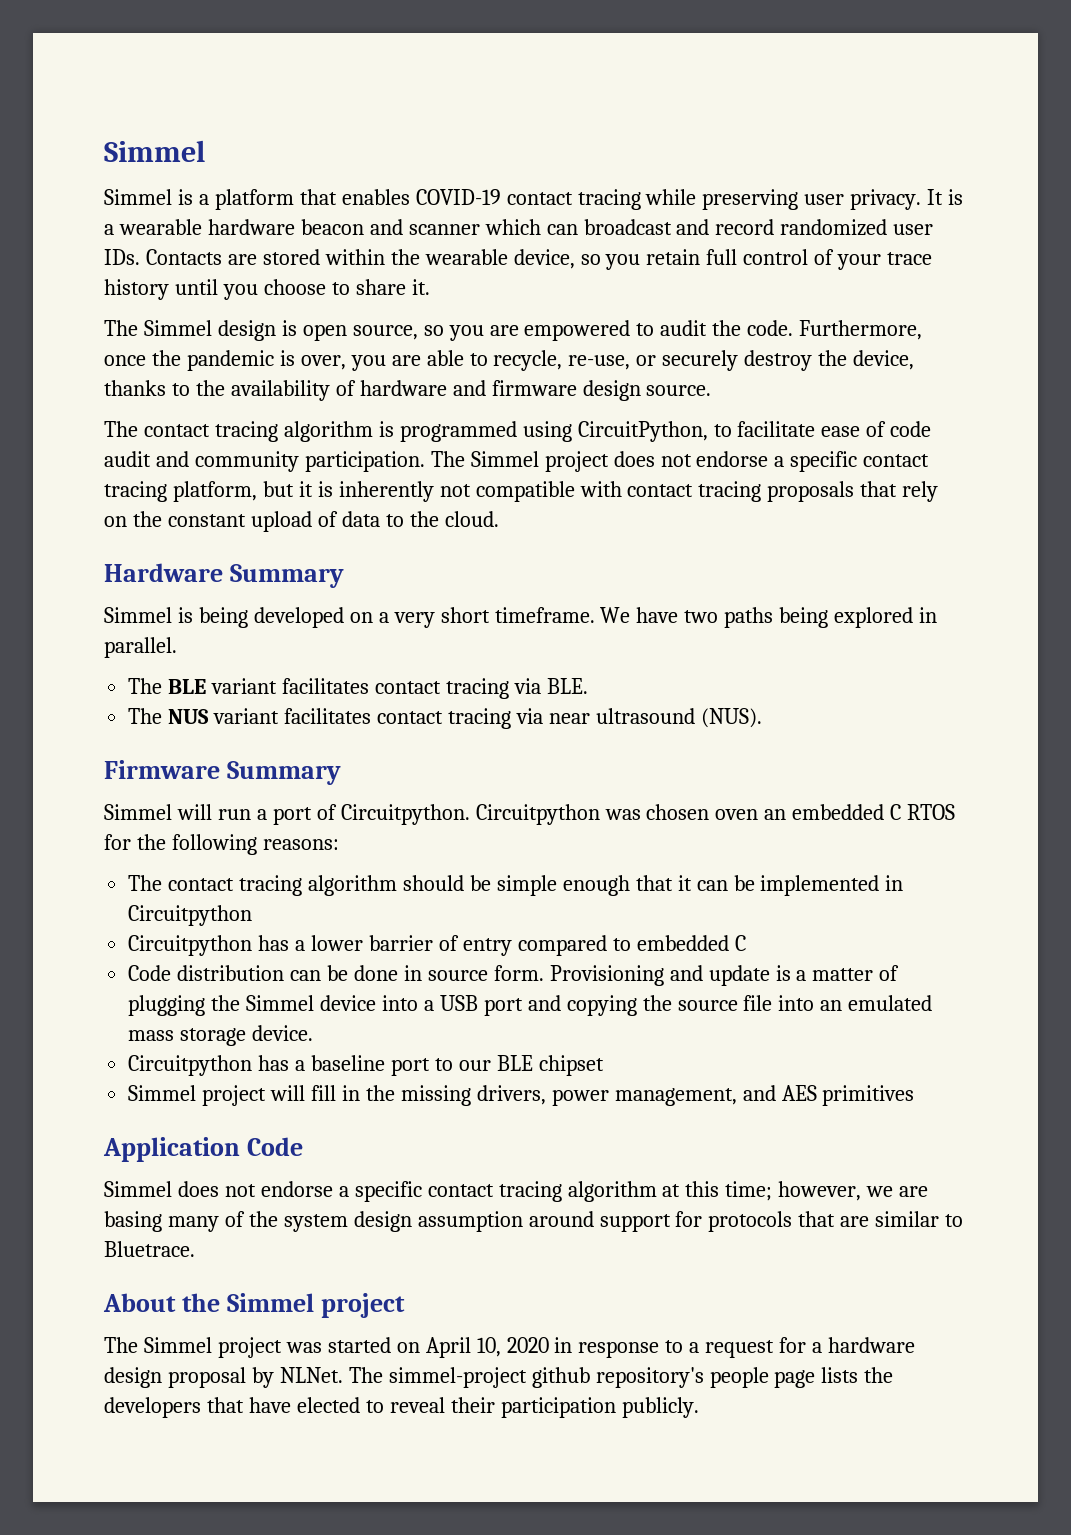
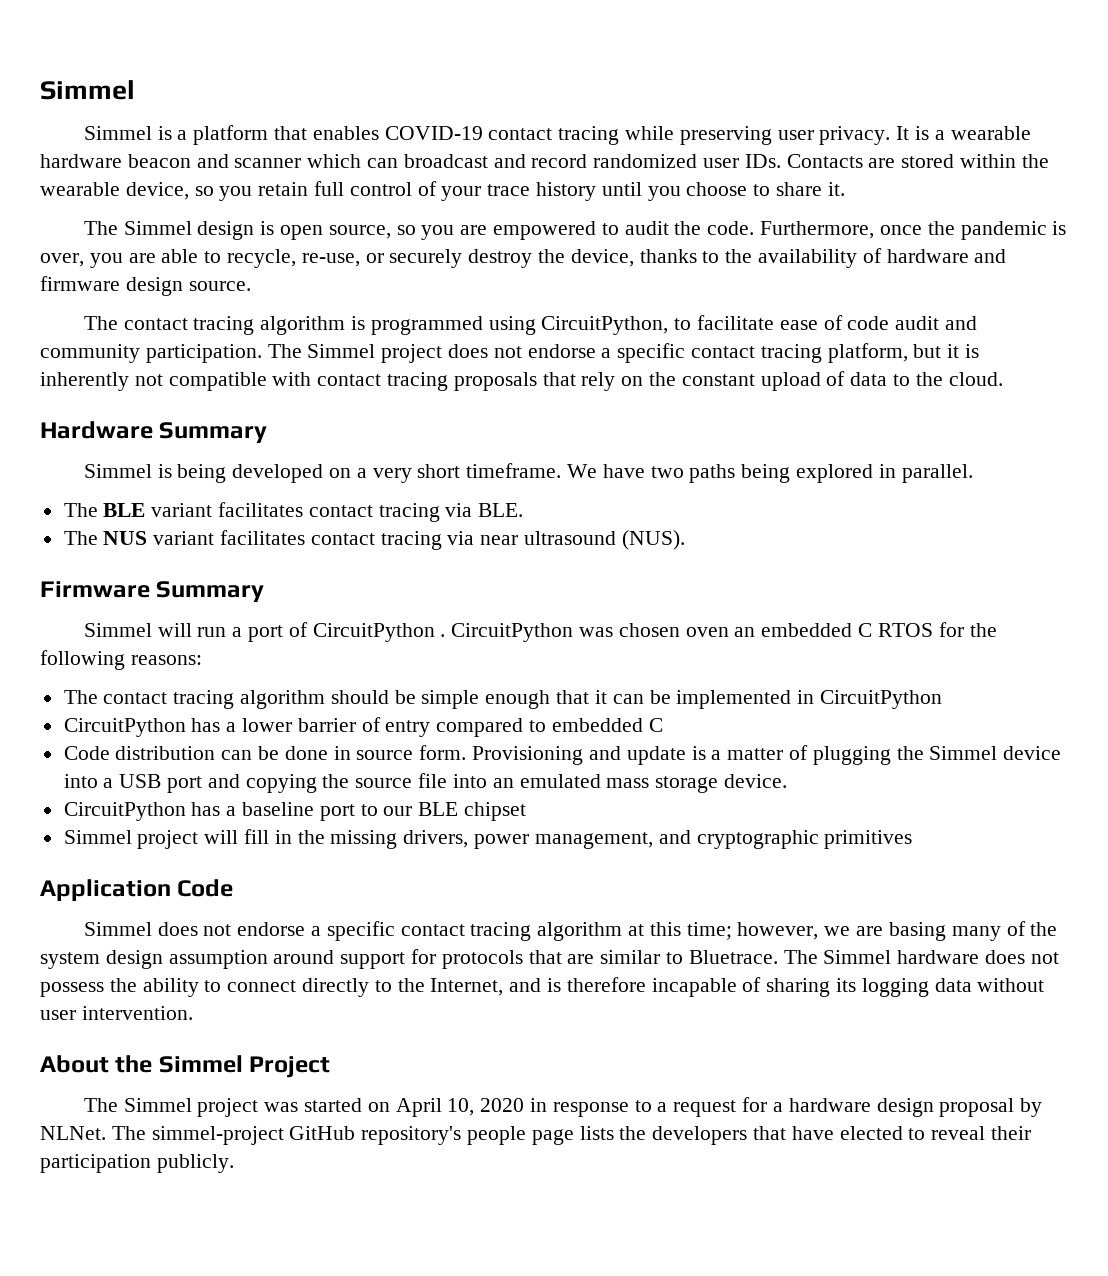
[340,804,600,825] Circuitpython. Circuitpython -> [312,623,574,642] CircuitPython . CircuitPython
[128,905,253,926] [128,935,253,956] Circuitpython // Circuitpython -> [819,690,942,709] [63,718,186,737] CircuitPython // CircuitPython
[128,1055,253,1076] Circuitpython -> [63,802,186,821] CircuitPython
[781,1085,817,1101] AES -> [696,830,819,849] cryptographic
(195, 1249) none -> [783,950,1059,964] [40,977,1045,997] [40,1006,193,1020] The Simmel hardware does not possess the ability to connect directly to the Internet, and is therefore incapable of sharing its logging data without user intervention.
[320,1293,405,1318] project -> [249,1056,331,1078] Project
[531,1367,590,1388] github -> [289,1126,356,1140] GitHub

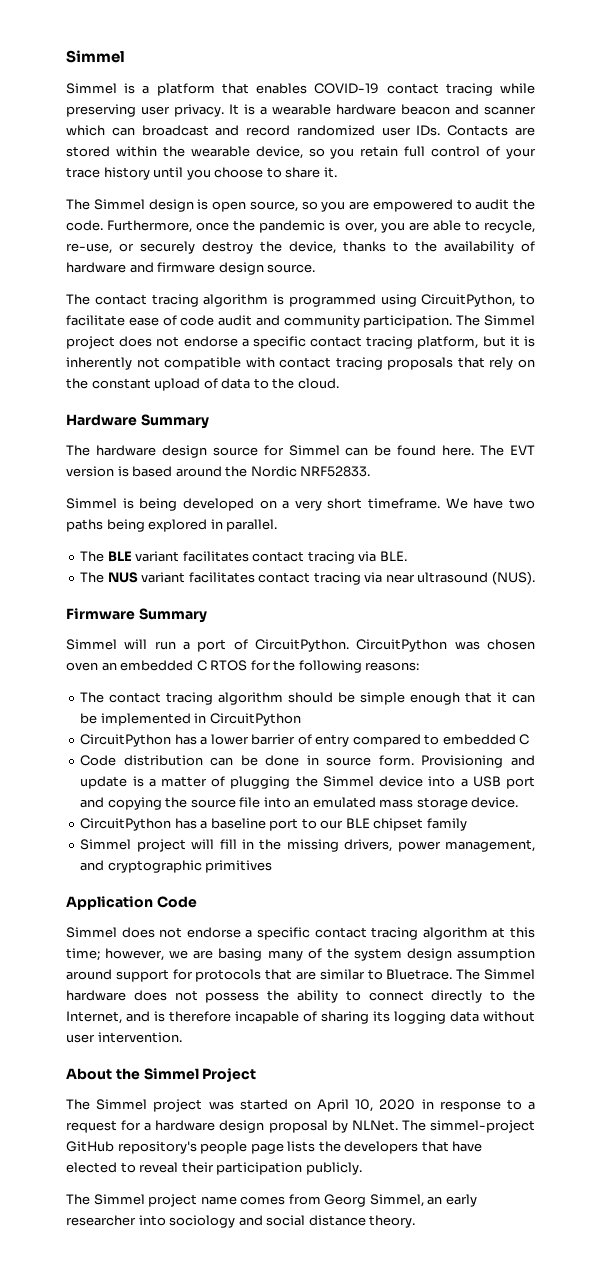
(268, 432) none -> [66,445,536,458] [66,466,371,477] // The hardware design source for Simmel can be found here. The EVT version is based around the Nordic NRF52833.
[312,623,446,642] CircuitPython . -> [255,639,349,652] CircuitPython.
(527, 811) none -> [426,818,467,831] family
(234, 1163) none -> [66,1194,477,1207] [66,1215,416,1228] // The Simmel project name comes from Georg Simmel, an early researcher into sociology and social distance theory.

